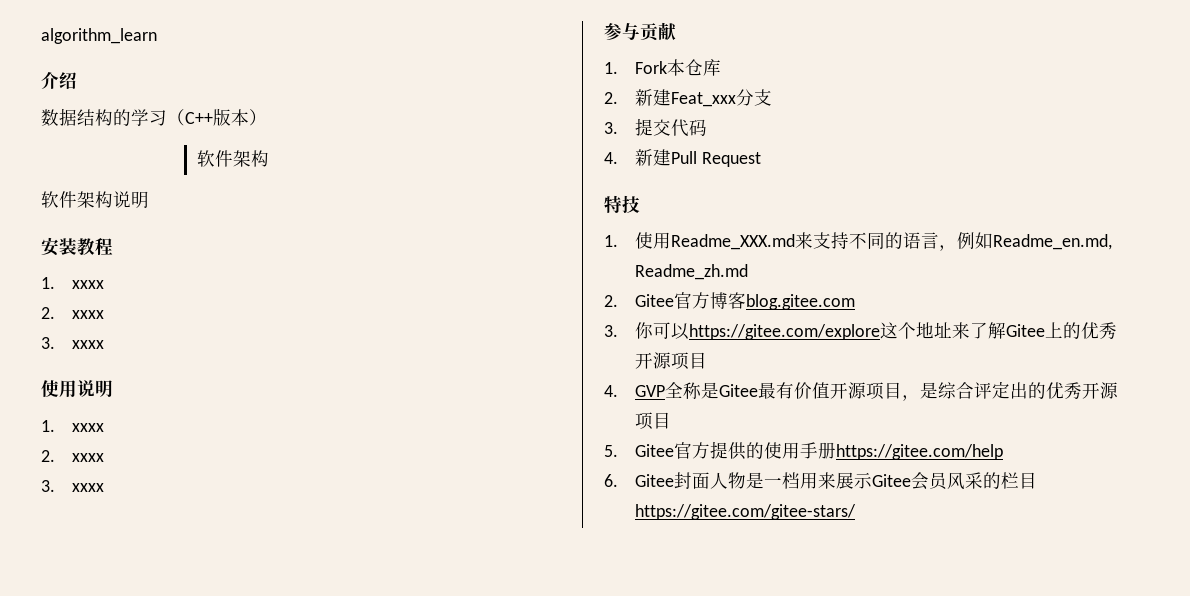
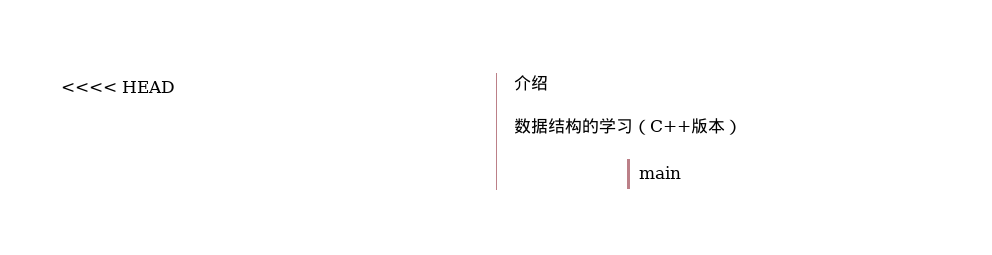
[41,28,157,44] algorithm_learn -> [61,81,175,93] <<<< HEAD
[196,150,269,167] [41,191,149,209] [41,237,113,256] [41,277,104,289] [41,307,104,319] [41,337,104,349] [41,380,113,398] [41,420,104,432] [41,450,104,462] [41,480,104,492] [604,22,677,42] [604,59,721,76] [604,89,772,107] [604,118,707,137] [604,149,761,167] [604,195,640,213] [604,232,1112,251] [634,264,748,280] [604,292,855,310] [604,322,1117,340] [634,352,707,370] [604,381,1118,401] [634,412,671,430] [604,441,1003,460] [604,472,1037,490] [634,504,856,520] 软件架构 // 软件架构说明 // 安装教程 // 1. xxxx // 2. xxxx // 3. xxxx // 使用说明 // 1. xxxx // 2. xxxx // 3. xxxx // 参与贡献 // 1. Fork本仓库 // 2.新建Feat_xxx分支 // 3.提交代码 // 4.新建Pull Request // 特技 // 1.使用Readme_XXX.md来支持不同的语言，例如Readme_en.md, Readme_zh.md // 2. Gitee官方博客blog.gitee.com // 3.你可以https://gitee.com/explore这个地址来了解Gitee上的优秀开源项目 // 4. GVP全称是Gitee最有价值开源项目，是综合评定出的优秀开源项目 // 5. Gitee官方提供的使用手册https://gitee.com/help // 6. Gitee封面人物是一档用来展示Gitee会员风采的栏目https://gitee.com/gitee-stars/ -> [639,166,682,179] main

